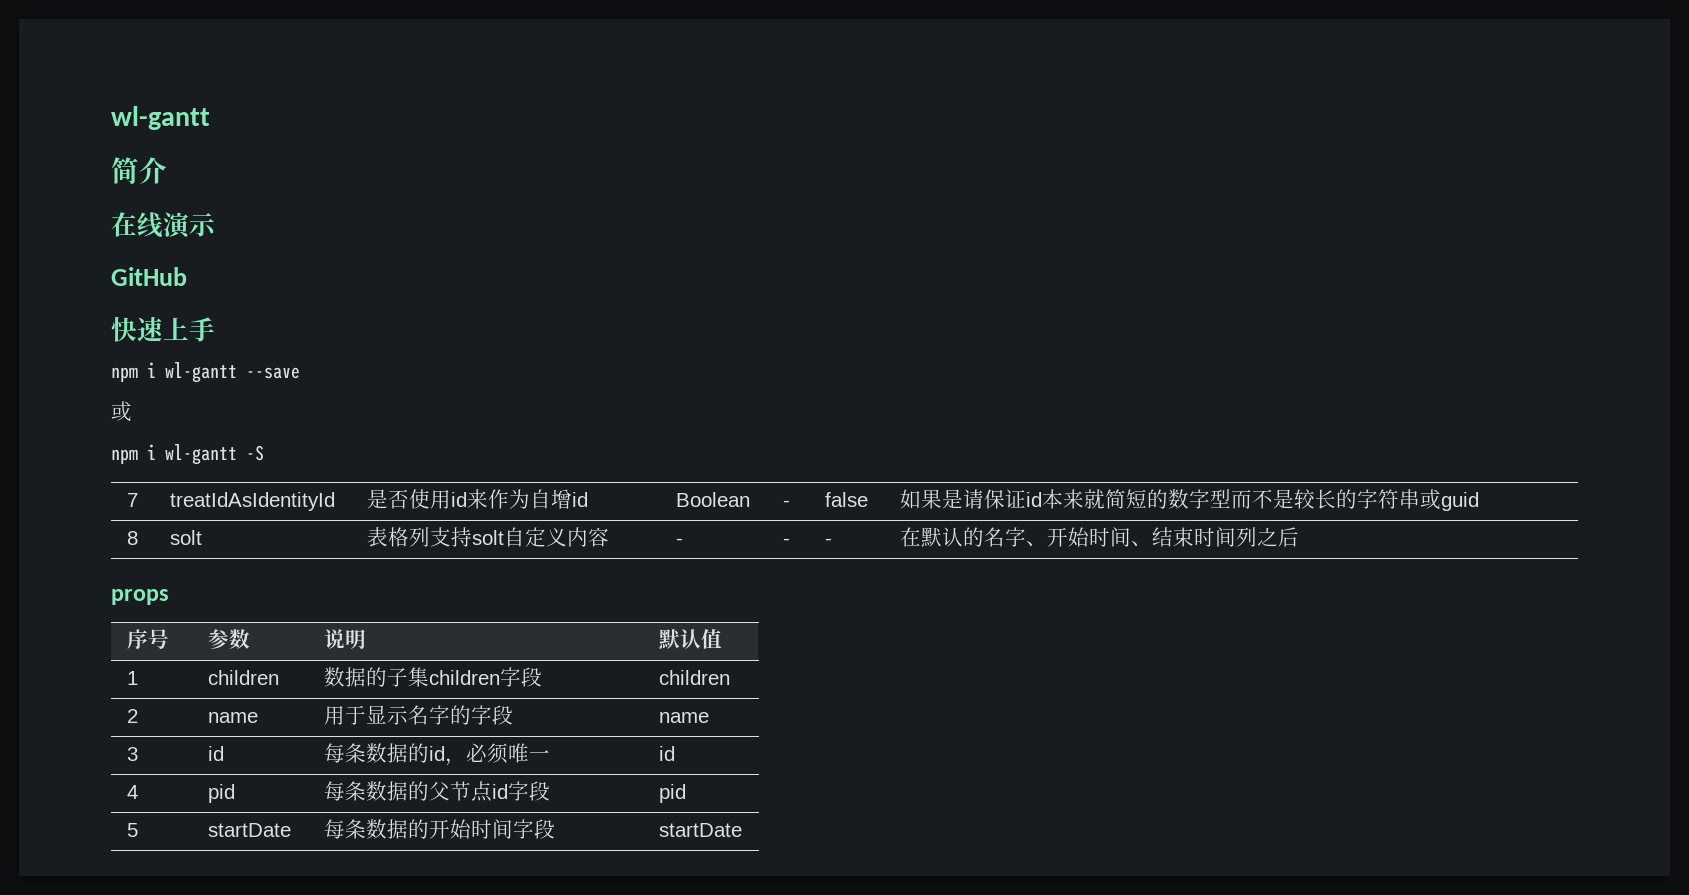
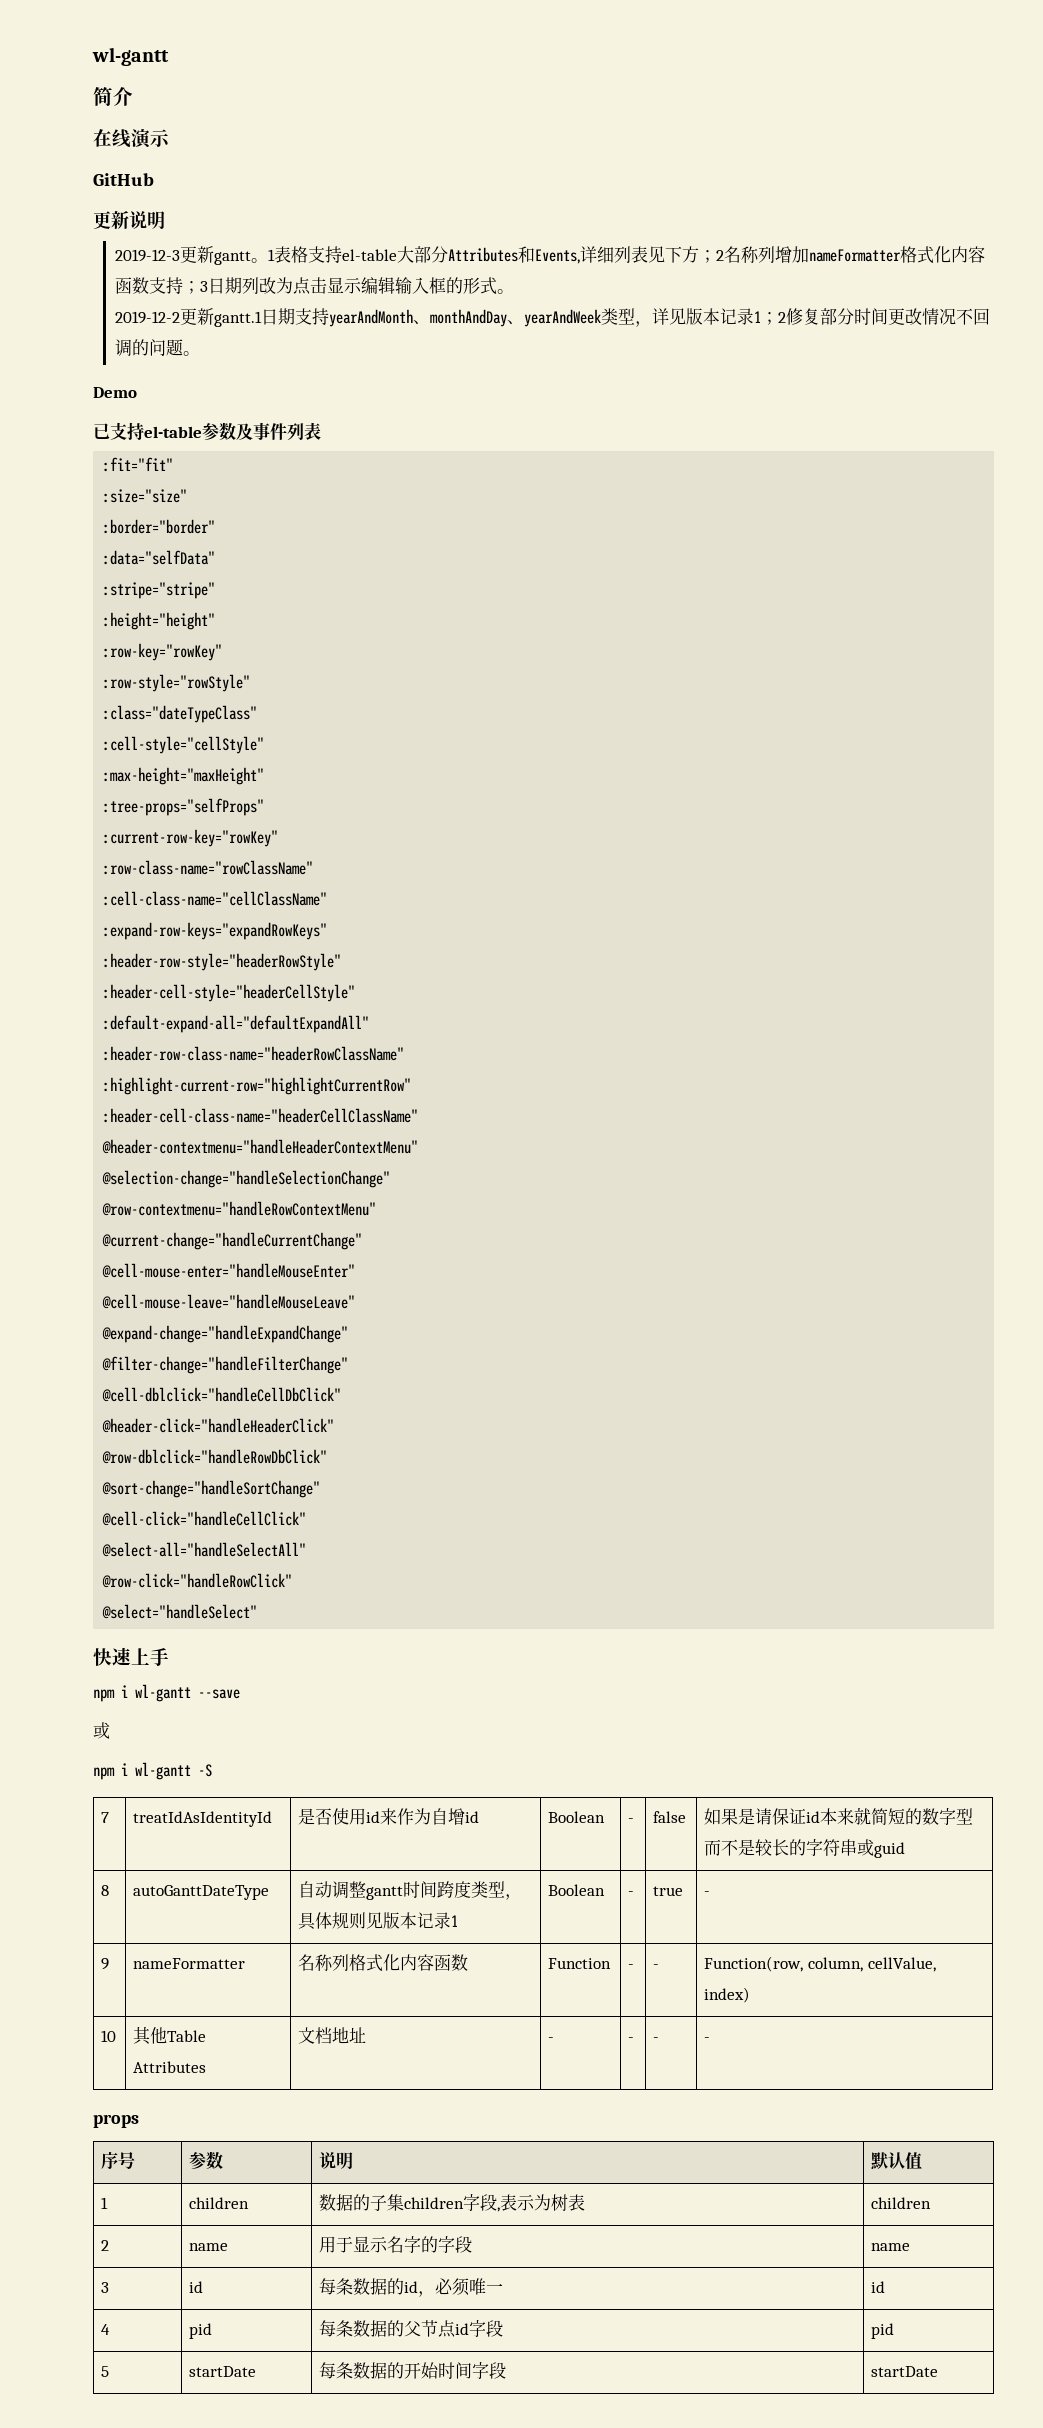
(187, 276) none -> [93,211,165,229] [114,246,985,265] [114,277,514,295] [114,308,990,327] [114,339,200,357] [93,387,137,398] [93,422,321,441] [103,457,174,472] [103,489,188,503] [103,519,216,534] [103,550,216,565] [103,582,216,599] [103,612,216,630] [103,643,223,661] [103,674,251,692] [103,705,258,723] [103,736,265,754] [103,767,265,785] [103,798,265,816] [103,829,279,847] [103,860,314,875] [103,891,328,906] [103,922,328,940] [103,953,342,971] [103,984,356,1002] [103,1015,370,1033] [103,1046,405,1061] [103,1077,412,1095] [103,1108,419,1123] [102,1139,419,1154] [102,1170,391,1188] [102,1201,377,1216] [102,1232,363,1250] [102,1263,356,1278] [102,1294,356,1309] [102,1325,349,1343] [102,1356,349,1374] [102,1387,342,1402] [102,1418,335,1433] [102,1449,328,1464] [102,1480,321,1498] [102,1511,307,1526] [102,1542,307,1557] [102,1573,293,1588] [102,1604,258,1619] // 更新说明 // 2019-12-3更新gantt。1表格支持el-table大部分Attributes和Events,详细列表见下方；2名称列增加nameFormatter格式化内容函数支持；3日期列改为点击显示编辑输入框的形式。 // 2019-12-2更新gantt.1日期支持yearAndMonth、monthAndDay、yearAndWeek类型，详见版本记录1；2修复部分时间更改情况不回调的问题。 // Demo // 已支持el-table参数及事件列表 // :fit="fit" // :size="size" // :border="border" // :data="selfData" // :stripe="stripe" // :height="height" // :row-key="rowKey" // :row-style="rowStyle" // :class="dateTypeClass" // :cell-style="cellStyle" // :max-height="maxHeight" // :tree-props="selfProps" // :current-row-key="rowKey" // :row-class-name="rowClassName" // :cell-class-name="cellClassName" // :expand-row-keys="expandRowKeys" // :header-row-style="headerRowStyle" // :header-cell-style="headerCellStyle" // :default-expand-all="defaultExpandAll" // :header-row-class-name="headerRowClassName" // :highlight-current-row="highlightCurrentRow" // :header-cell-class-name="headerCellClassName" // @header-contextmenu="handleHeaderContextMenu" // @selection-change="handleSelectionChange" // @row-contextmenu="handleRowContextMenu" // @current-change="handleCurrentChange" // @cell-mouse-enter="handleMouseEnter" // @cell-mouse-leave="handleMouseLeave" // @expand-change="handleExpandChange" // @filter-change="handleFilterChange" // @cell-dblclick="handleCellDbClick" // @header-click="handleHeaderClick" // @row-dblclick="handleRowDbClick" // @sort-change="handleSortChange" // @cell-click="handleCellClick" // @select-all="handleSelectAll" // @row-click="handleRowClick" // @select="handleSelect"
[169,530,202,545] [366,527,609,547] [675,538,683,545] [782,538,790,545] [824,538,832,545] [899,527,1299,547] solt | 表格列支持solt自定义内容 | - | - | - | 在默认的名字、开始时间、结束时间列之后 -> [133,1885,270,1900] [298,1881,523,1900] [298,1912,459,1930] [548,1884,606,1896] [628,1891,635,1896] [653,1886,684,1896] [704,1891,711,1896] [101,1958,110,1970] [133,1958,246,1969] [298,1954,469,1972] [548,1958,612,1969] [628,1964,635,1969] [653,1964,660,1969] [704,1956,936,1972] [704,1987,751,2003] [101,2030,117,2042] [133,2026,207,2045] [133,2061,207,2073] [298,2027,367,2044] [548,2037,555,2042] [628,2037,635,2042] [653,2037,660,2042] [704,2037,711,2042] autoGanttDateType | 自动调整gantt时间跨度类型，具体规则见版本记录1 | Boolean | - | true | - // 9 | nameFormatter | 名称列格式化内容函数 | Function | - | - | Function(row, column, cellValue, index) // 10 | 其他Table Attributes | 文档地址 | - | - | - | -
(542, 677) none -> [497,2194,586,2212] ,表示为树表

